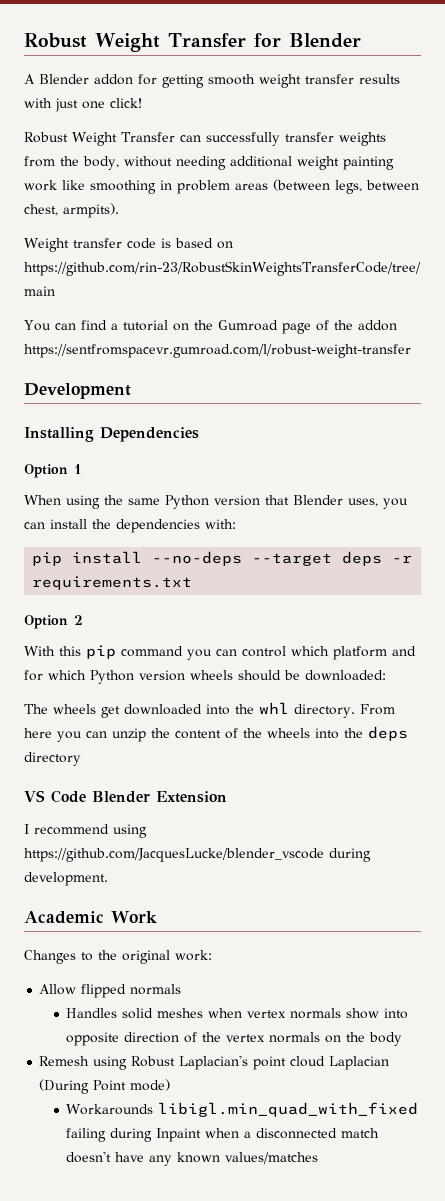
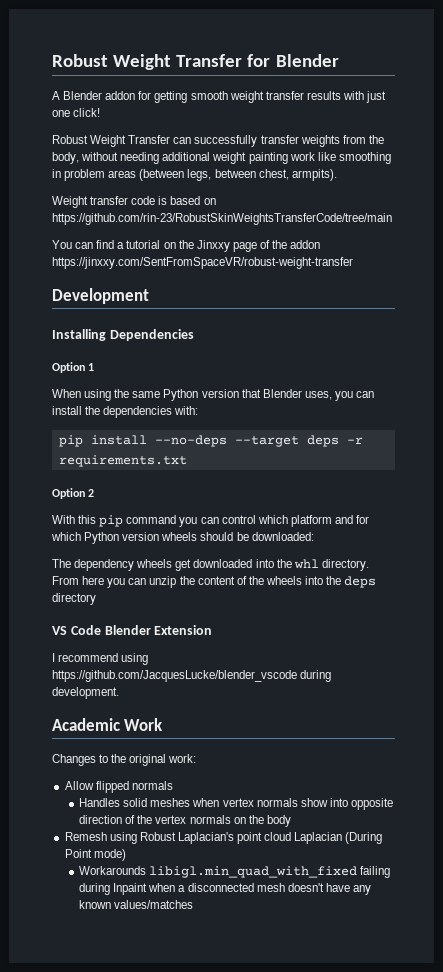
[217,320,278,331] Gumroad -> [196,240,230,252] Jinxxy
[24,344,411,358] https://sentfromspacevr.gumroad.com/l/robust-weight-transfer -> [52,257,353,269] https://jinxxy.com/SentFromSpaceVR/robust-weight-transfer
(48, 709) none -> [74,559,135,571] dependency
[341,1128,380,1138] match -> [256,883,285,892] mesh

